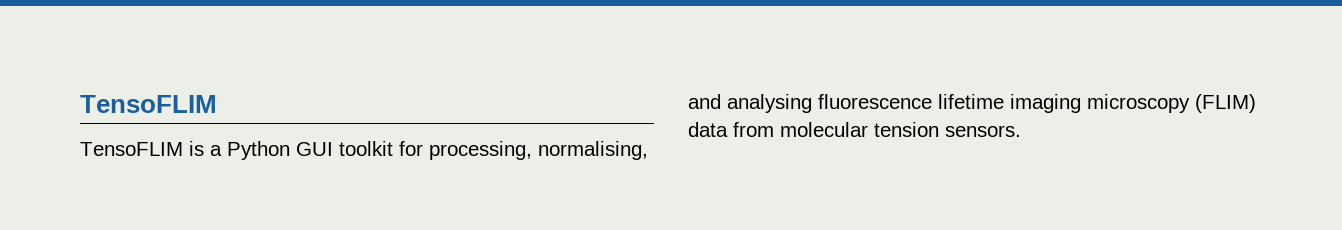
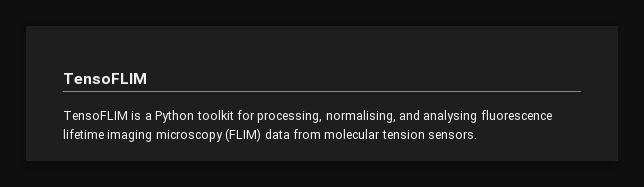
[296,142,333,156] GUI -> (195, 116) none

